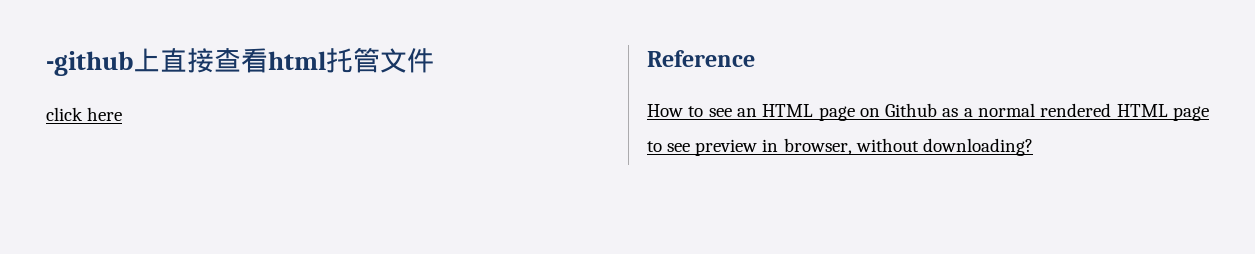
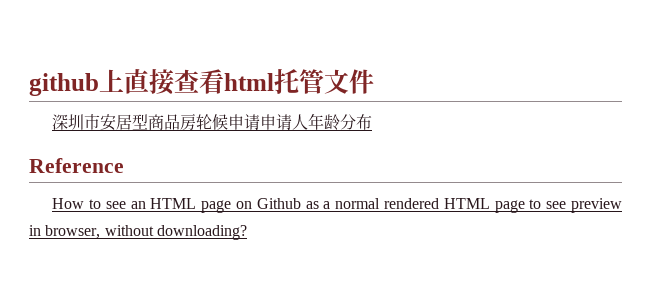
[46,51,133,76] -github -> [29,73,99,96] github
[46,107,123,121] click here -> [52,113,373,131] 深圳市安居型商品房轮候申请申请人年龄分布

